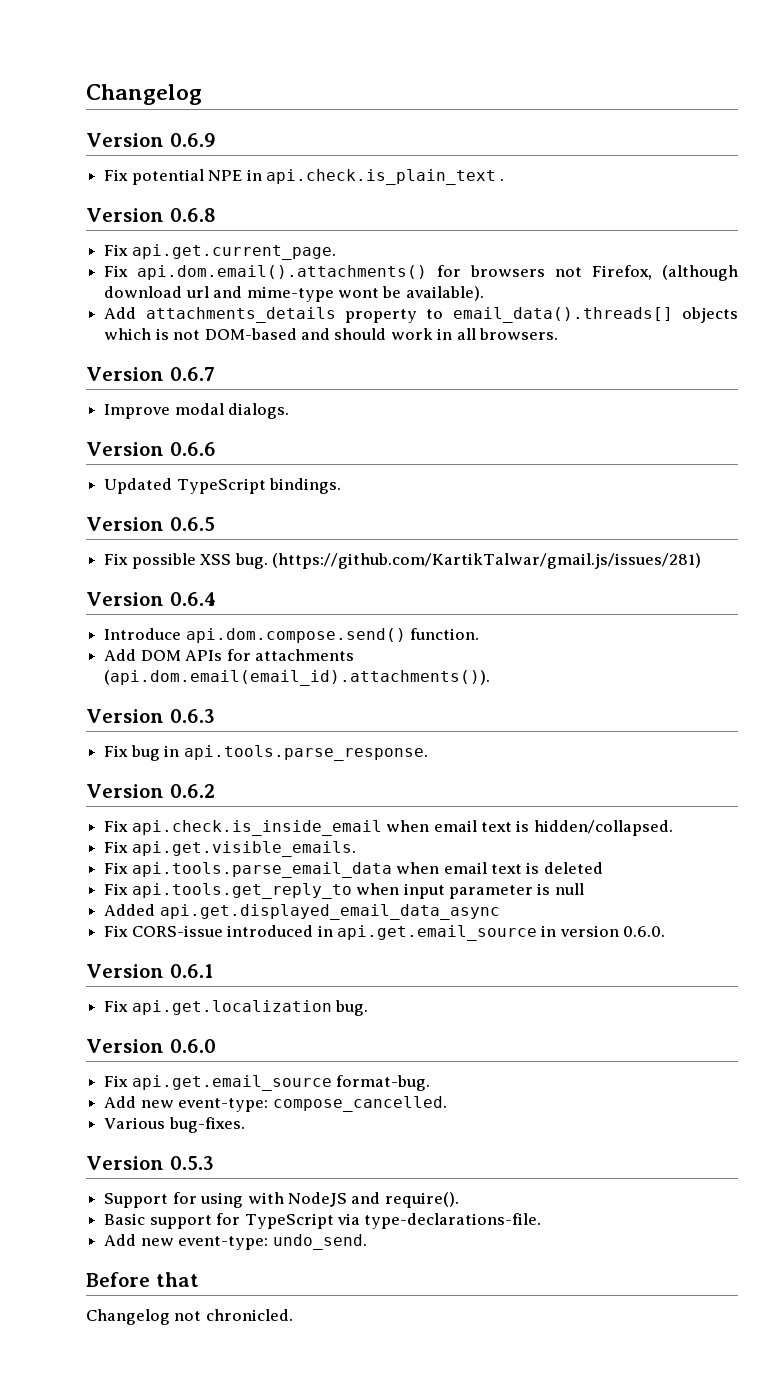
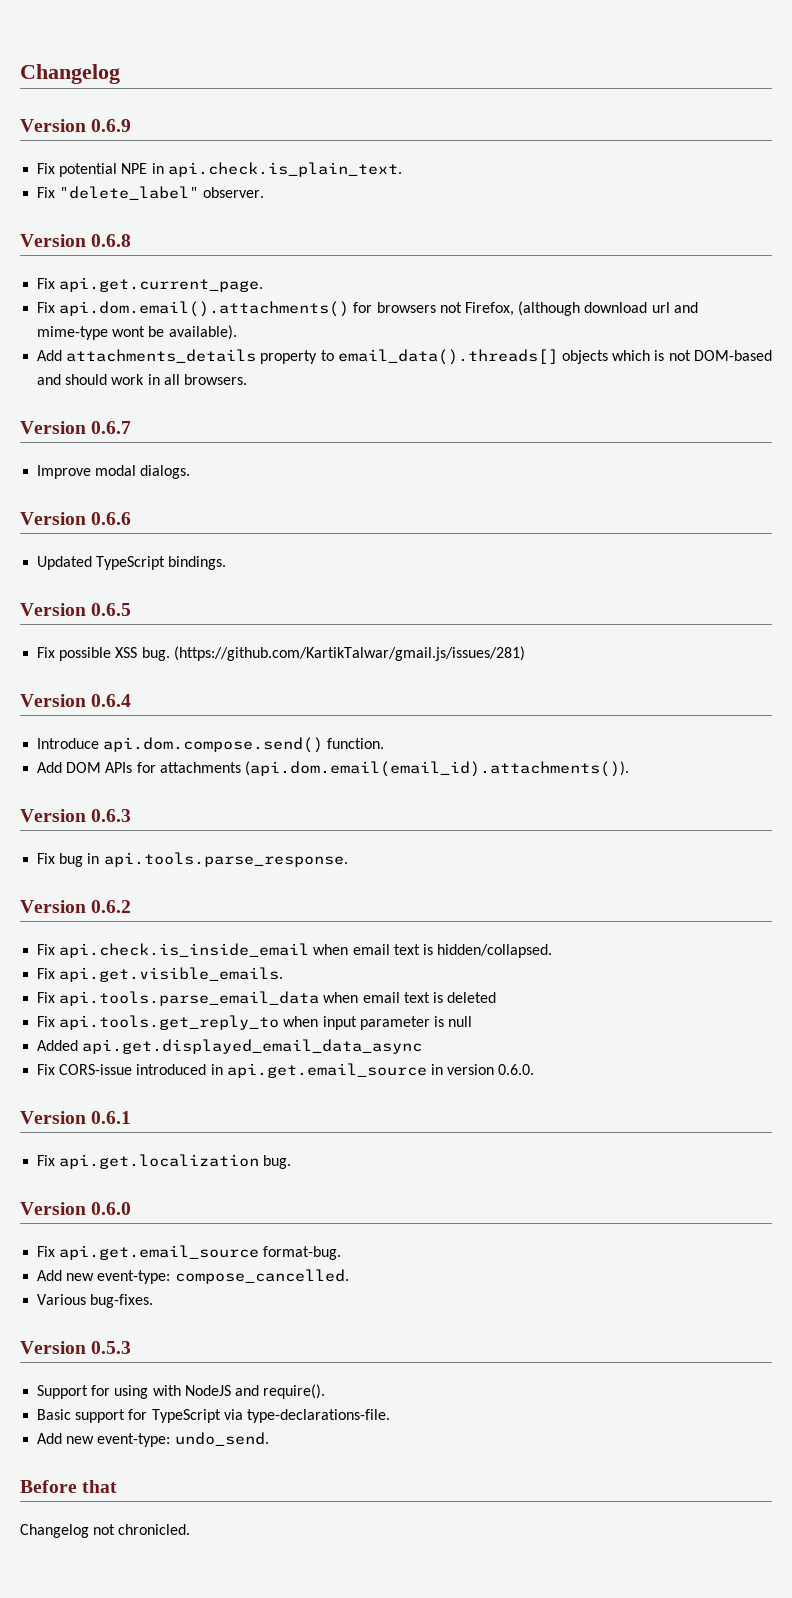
[265,169,505,185] api.check.is_plain_text . -> [167,162,402,177] [37,186,265,200] api.check.is_plain_text. // Fix "delete_label" observer.

